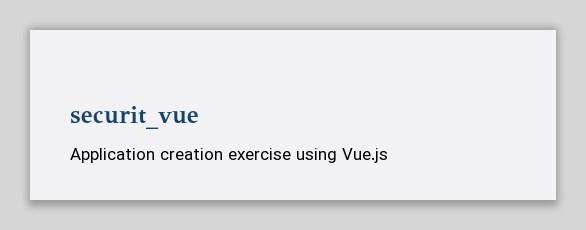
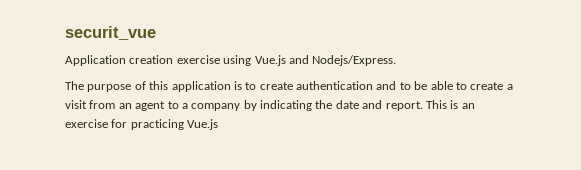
(388, 155) none -> [288,55,397,66] [65,81,513,92] [65,100,475,111] [65,119,219,130] and Nodejs/Express. // The purpose of this application is to create authentication and to be able to create a visit from an agent to a company by indicating the date and report. This is an exercise for practicing Vue.js

